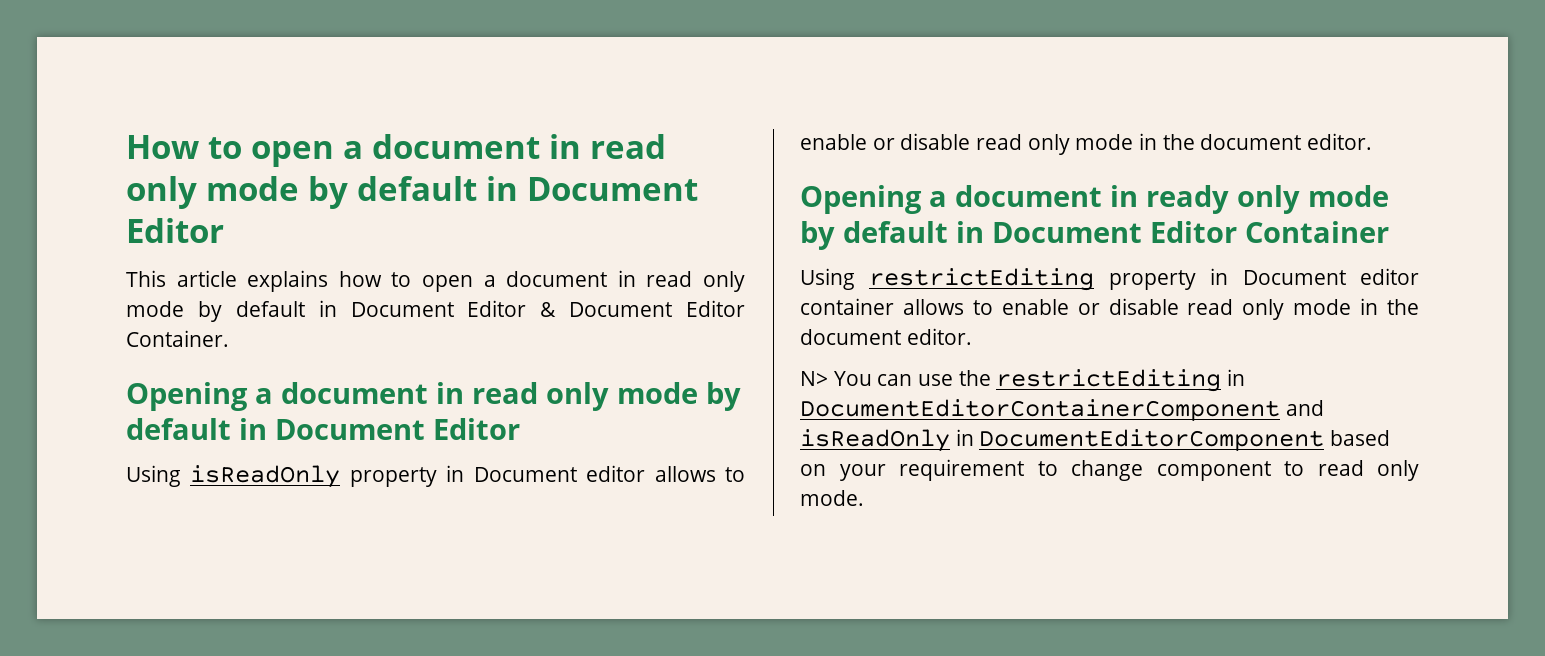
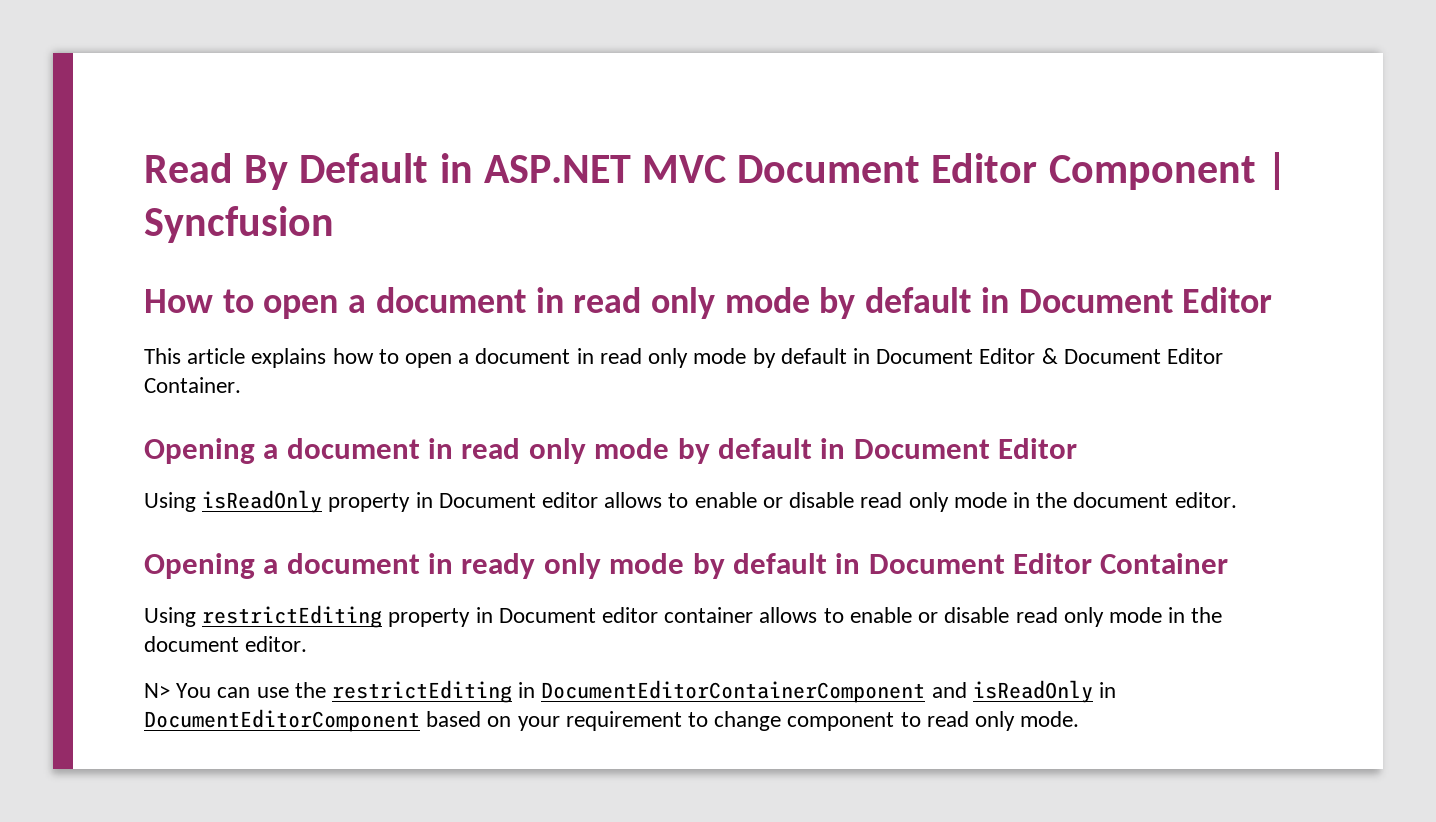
(126, 147) none -> [144,152,1287,190] [144,206,334,243] Read By Default in ASP.NET MVC Document Editor Component | Syncfusion //

